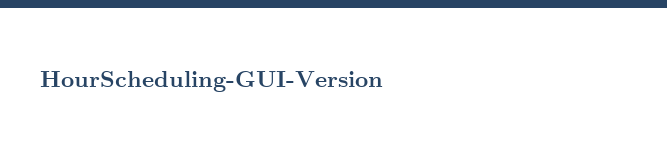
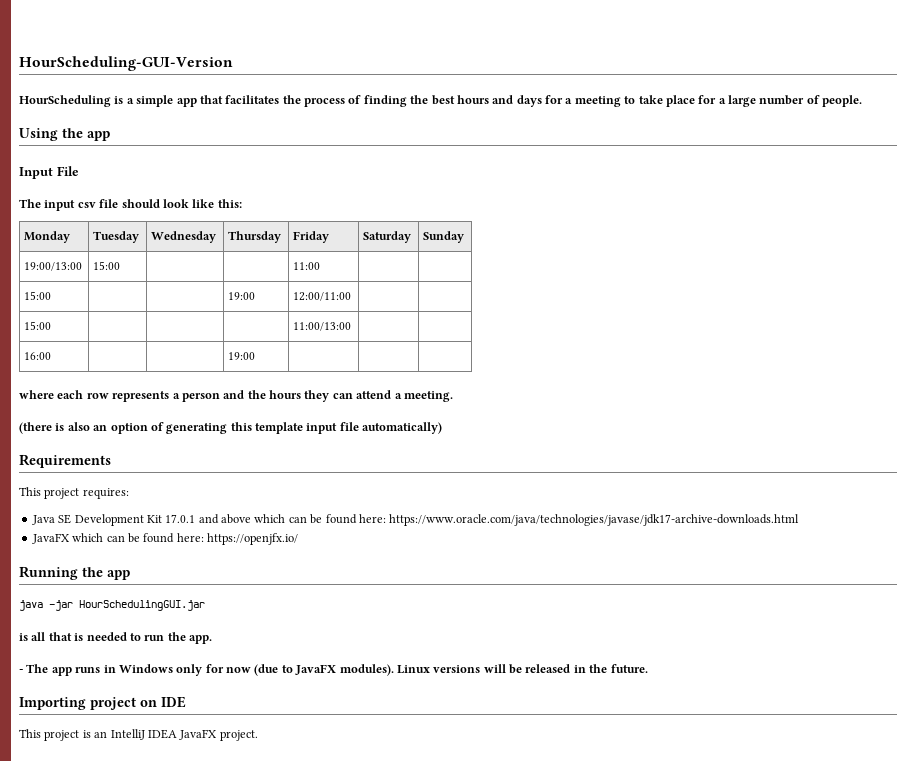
(383, 81) none -> [19,95,863,107] [19,128,110,141] [19,166,79,179] [19,199,242,211] [24,231,71,243] [93,231,140,243] [151,231,217,243] [228,231,282,243] [293,231,330,243] [363,231,412,243] [423,231,465,243] [24,262,83,271] [93,261,121,270] [293,262,321,270] [24,291,52,300] [228,292,256,300] [293,292,352,301] [24,321,52,330] [293,322,352,331] [24,352,52,360] [228,352,256,360] [19,390,453,402] [19,422,443,434] [19,454,111,468] [19,487,129,499] [31,514,800,526] [31,533,298,545] [19,566,130,580] [19,600,205,611] [19,632,212,644] [19,664,648,676] [19,696,186,710] [19,729,258,741] // HourScheduling is a simple app that facilitates the process of finding the best hours and days for a meeting to take place for a large number of people. // Using the app // Input File // The input csv file should look like this: // Monday | Tuesday | Wednesday | Thursday | Friday | Saturday | Sunday // 19:00/13:00 | 15:00 | | | 11:00 | | // 15:00 | | | 19:00 | 12:00/11:00 | | // 15:00 | | | | 11:00/13:00 | | // 16:00 | | | 19:00 | | | // where each row represents a person and the hours they can attend a meeting. // (there is also an option of generating this template input file automatically) // Requirements // This project requires: // Java SE Development Kit 17.0.1 and above which can be found here: https://www.oracle.com/java/technologies/javase/jdk17-archive-downloads.html // JavaFX which can be found here: https://openjfx.io/ // Running the app // java -jar HourSchedulingGUI.jar // is all that is needed to run the app. // - The app runs in Windows only for now (due to JavaFX modules). Linux versions will be released in the future. // Importing project on IDE // This project is an IntelliJ IDEA JavaFX project.

